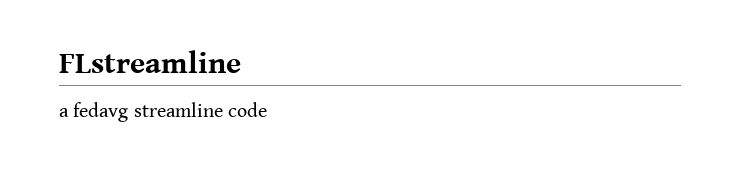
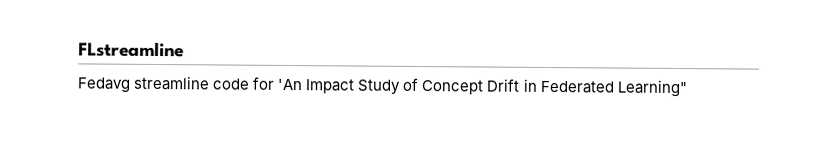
[59,102,267,122] a fedavg streamline code -> [77,75,688,98] Fedavg streamline code for 'An Impact Study of Concept Drift in Federated Learning"

